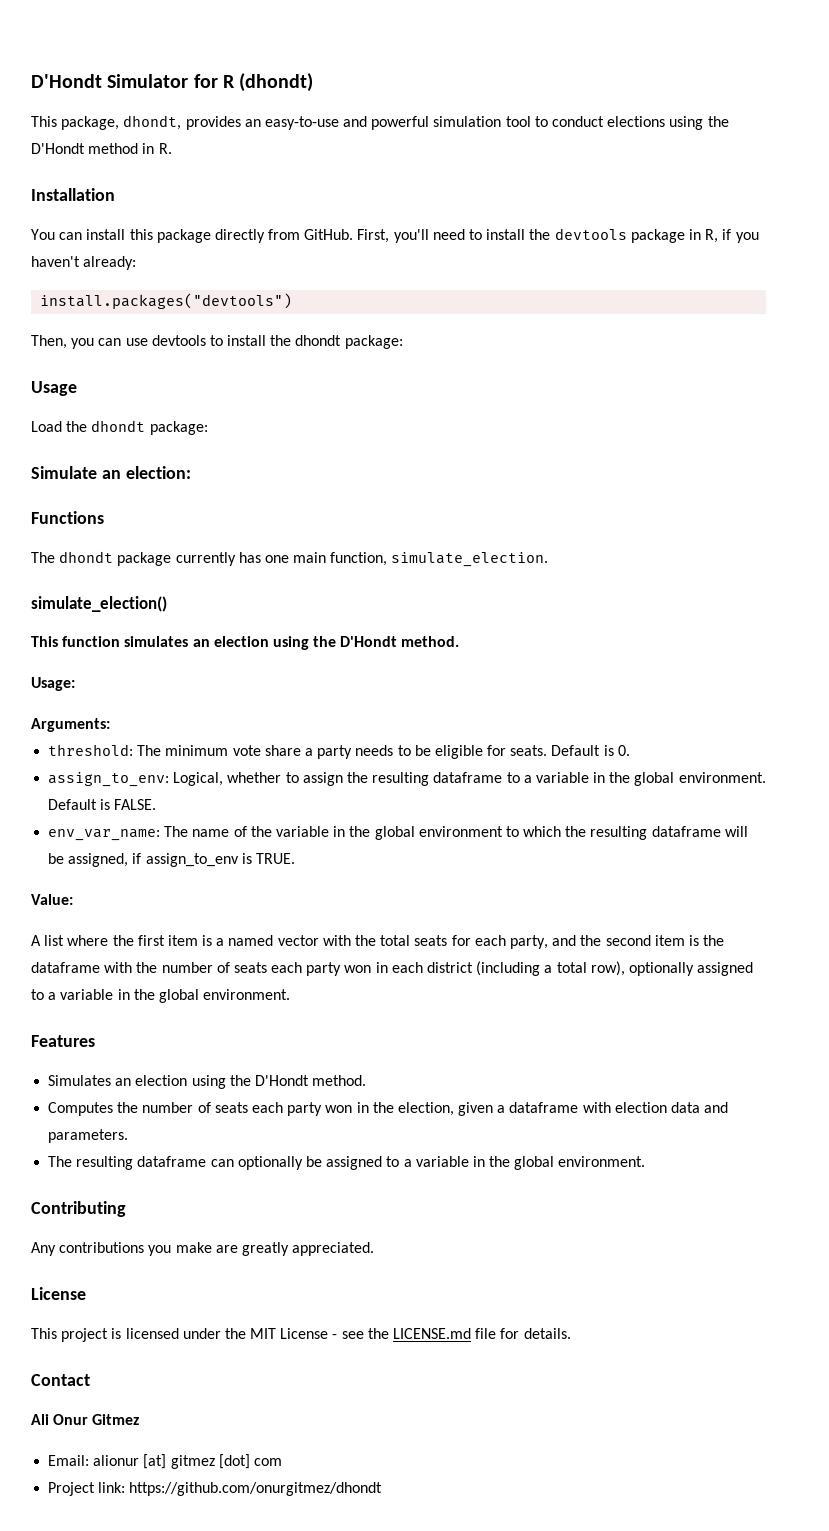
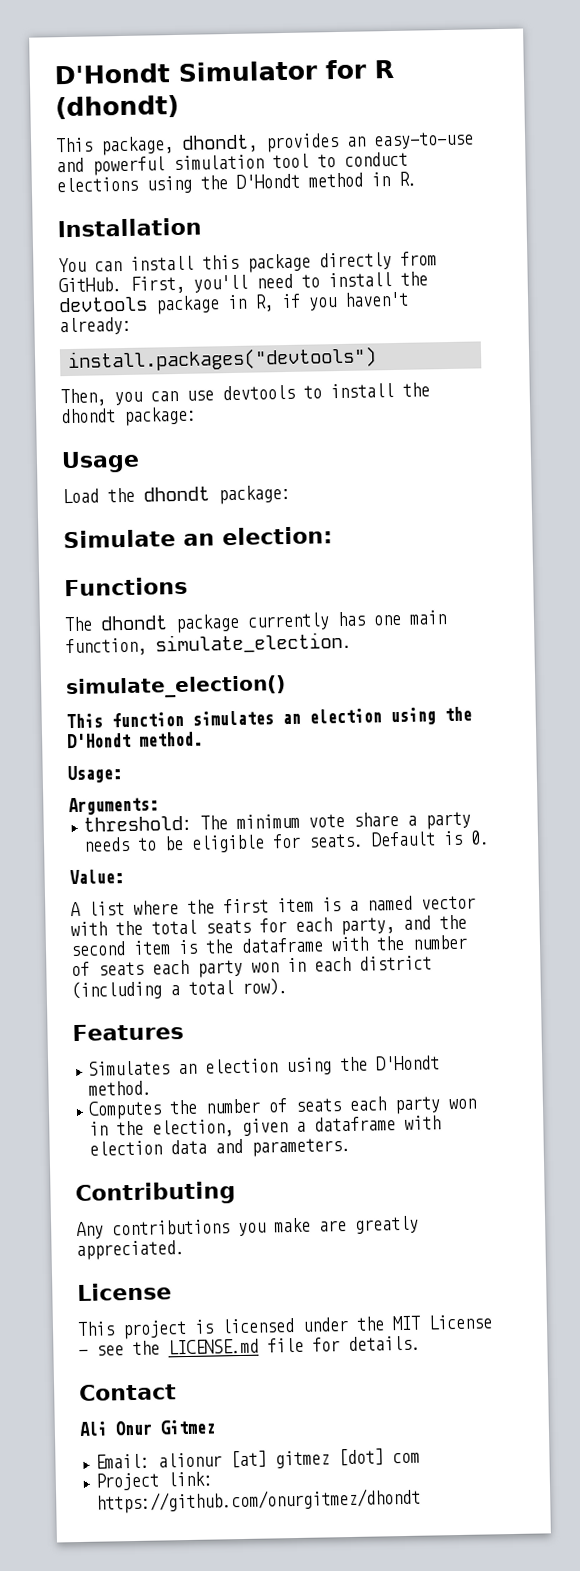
[48,772,766,787] [48,799,157,810] [48,826,748,841] [48,853,295,867] // assign_to_env: Logical, whether to assign the resulting dataframe to a variable in the global environment. Default is FALSE. // env_var_name: The name of the variable in the global environment to which the resulting dataframe will be assigned, if assign_to_env is TRUE. -> (491, 837) none
[590,961,754,976] [31,989,291,1003] row), optionally assigned to a variable in the global environment. -> [242,978,288,996] row).
[48,1156,646,1170] // The resulting dataframe can optionally be assigned to a variable in the global environment. -> (352, 1147) none

